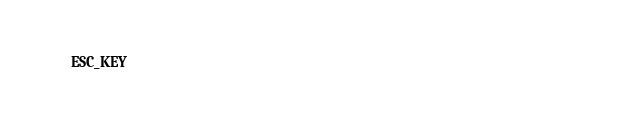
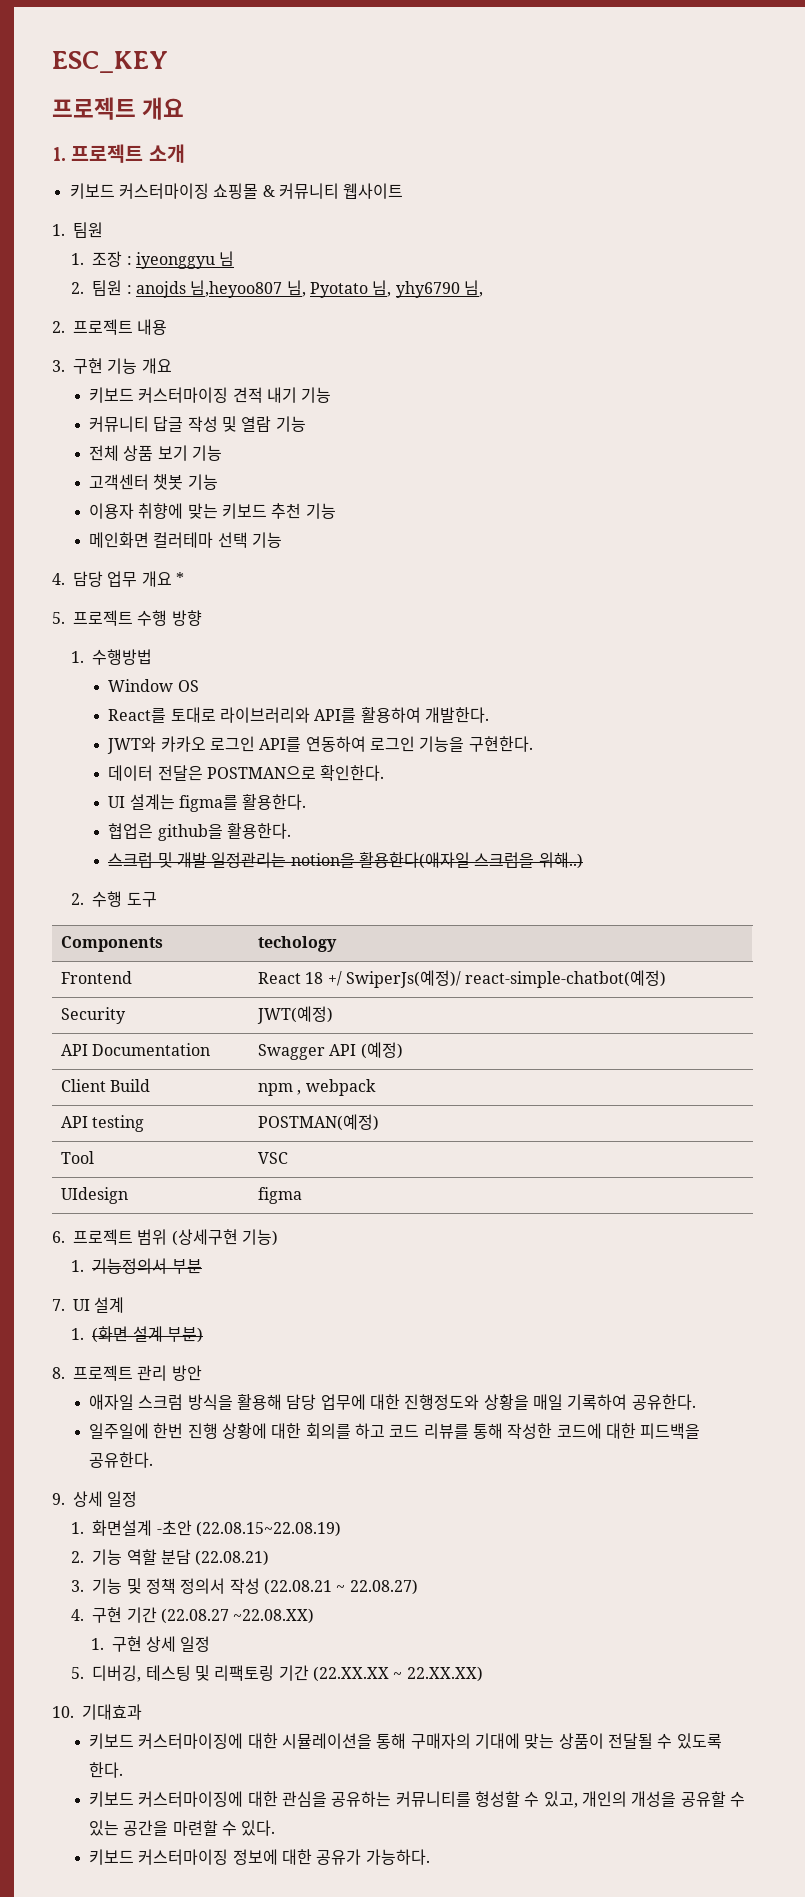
(127, 62) none -> [52,97,185,120] [52,144,185,163] [69,183,404,199] [52,222,103,238] [71,251,235,269] [71,280,483,298] [52,319,168,335] [52,358,172,374] [89,387,332,403] [89,416,306,432] [89,445,222,461] [89,474,218,490] [89,503,336,519] [89,532,282,548] [52,571,184,587] [52,610,202,626] [71,649,153,665] [108,679,199,692] [108,707,490,723] [107,736,533,754] [108,765,385,781] [108,794,307,812] [108,823,292,841] [108,852,583,869] [71,891,157,907] [61,936,164,952] [258,936,338,952] [61,971,133,984] [258,970,667,988] [61,1007,127,1024] [257,1006,334,1024] [61,1043,211,1056] [258,1042,403,1060] [61,1079,151,1092] [258,1079,376,1096] [61,1115,145,1132] [258,1114,380,1131] [61,1151,95,1164] [258,1152,289,1164] [61,1187,129,1204] [258,1187,303,1204] [52,1229,278,1246] [71,1258,202,1274] [52,1297,125,1313] [71,1326,204,1343] [52,1365,202,1381] [89,1394,696,1410] [89,1423,701,1439] [89,1452,154,1468] [52,1491,138,1507] [71,1520,342,1537] [71,1549,270,1566] [71,1578,418,1595] [71,1607,315,1624] [90,1636,211,1652] [71,1665,483,1682] [52,1704,142,1720] [89,1733,722,1749] [89,1762,124,1778] [89,1791,745,1808] [89,1820,276,1836] [89,1849,430,1865] // 프로젝트 개요 // 1. 프로젝트 소개 // 키보드 커스터마이징 쇼핑몰 & 커뮤니티 웹사이트 // 1. 팀원 // 1. 조장 : iyeonggyu 님 // 2. 팀원 : anojds 님,heyoo807 님, Pyotato 님, yhy6790 님, // 2. 프로젝트 내용 // 3. 구현 기능 개요 // 키보드 커스터마이징 견적 내기 기능 // 커뮤니티 답글 작성 및 열람 기능 // 전체 상품 보기 기능 // 고객센터 챗봇 기능 // 이용자 취향에 맞는 키보드 추천 기능 // 메인화면 컬러테마 선택 기능 // 4. 담당 업무 개요 * // 5. 프로젝트 수행 방향 // 1. 수행방법 // Window OS // React를 토대로 라이브러리와 API를 활용하여 개발한다. // JWT와 카카오 로그인 API를 연동하여 로그인 기능을 구현한다. // 데이터 전달은 POSTMAN으로 확인한다. // UI 설계는 figma를 활용한다. // 협업은 github을 활용한다. // 스크럼 및 개발 일정관리는 notion을 활용한다(애자일 스크럼을 위해..) // 2. 수행 도구 // Components | techology // Frontend | React 18 +/ SwiperJs(예정)/ react-simple-chatbot(예정) // Security | JWT(예정) // API Documentation | Swagger API (예정) // Client Build | npm , webpack // API testing | POSTMAN(예정) // Tool | VSC // UIdesign | figma // 6. 프로젝트 범위 (상세구현 기능) // 1. 기능정의서 부분 // 7. UI 설계 // 1. (화면 설계 부분) // 8. 프로젝트 관리 방안 // 애자일 스크럼 방식을 활용해 담당 업무에 대한 진행정도와 상황을 매일 기록하여 공유한다. // 일주일에 한번 진행 상황에 대한 회의를 하고 코드 리뷰를 통해 작성한 코드에 대한 피드백을 공유한다. // 9. 상세 일정 // 1. 화면설계 -초안 (22.08.15~22.08.19) // 2. 기능 역할 분담 (22.08.21) // 3. 기능 및 정책 정의서 작성 (22.08.21 ~ 22.08.27) // 4. 구현 기간 (22.08.27 ~22.08.XX) // 1. 구현 상세 일정 // 5. 디버깅, 테스팅 및 리팩토링 기간 (22.XX.XX ~ 22.XX.XX) // 10. 기대효과 // 키보드 커스터마이징에 대한 시뮬레이션을 통해 구매자의 기대에 맞는 상품이 전달될 수 있도록 한다. // 키보드 커스터마이징에 대한 관심을 공유하는 커뮤니티를 형성할 수 있고, 개인의 개성을 공유할 수 있는 공간을 마련할 수 있다. // 키보드 커스터마이징 정보에 대한 공유가 가능하다.

